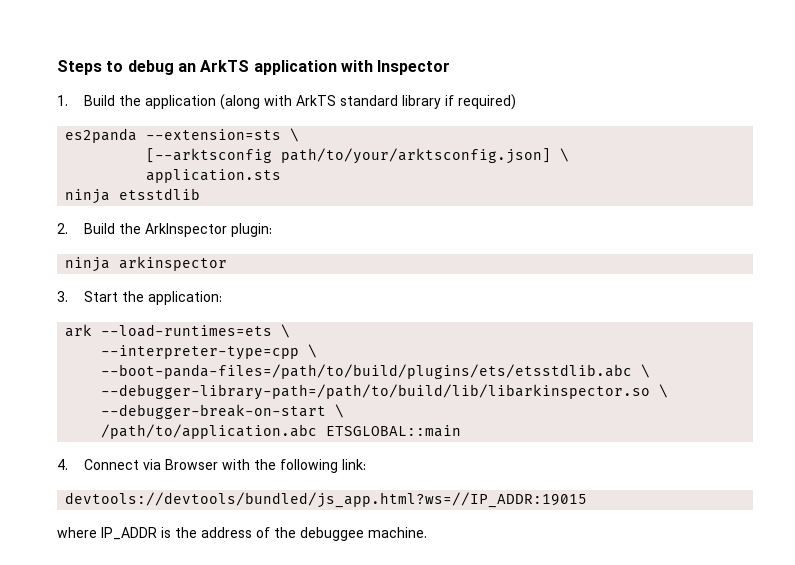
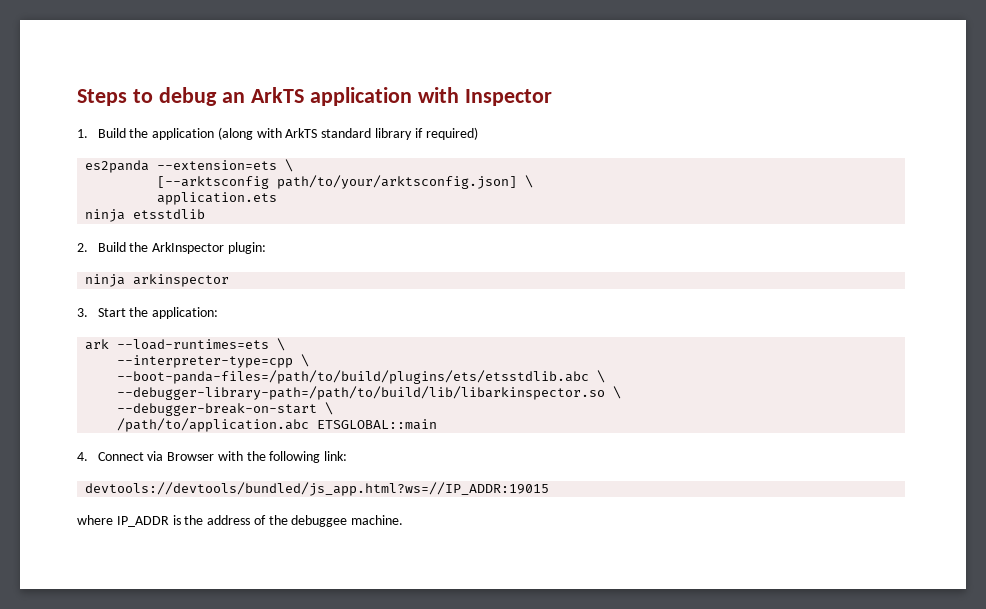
[146,129,282,140] --extension=sts -> [157,160,278,170] --extension=ets
[146,169,282,183] application.sts -> [157,192,278,205] application.ets

